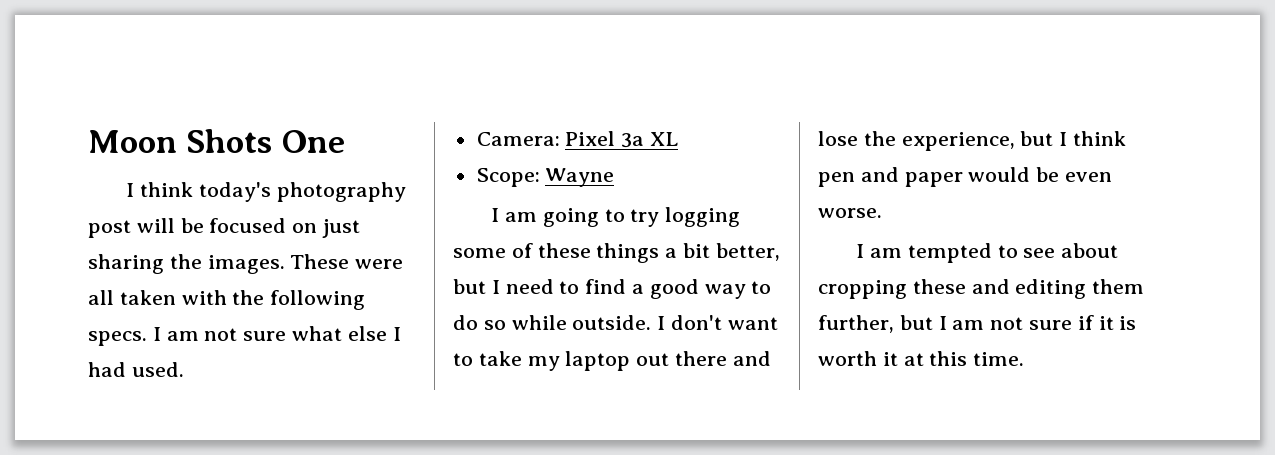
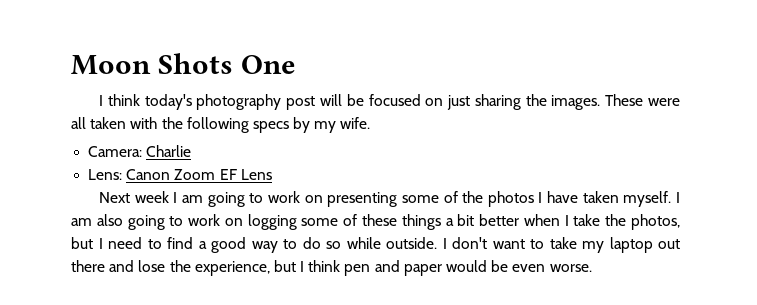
[88,326,401,346] [88,362,184,377] [476,131,679,148] [476,168,615,187] [491,208,660,227] specs. I am not sure what else I had used. // Camera: Pixel 3a XL // Scope: Wayne // I am going to try -> [252,117,371,133] [88,145,192,157] [88,169,272,180] [99,191,680,207] [71,214,243,230] specs by my wife. // Camera: Charlie // Lens: Canon Zoom EF Lens // Next week I am going to work on presenting some of the photos I have taken myself. I am also going to work on
[715,243,780,261] better, -> [479,214,680,230] better when I take the photos,
[856,243,1119,263] [818,279,1145,299] [818,315,1137,333] [818,351,1025,366] // I am tempted to see about cropping these and editing them further, but I am not sure if it is worth it at this time. -> (592, 268) none

